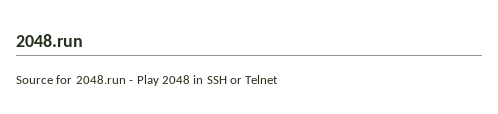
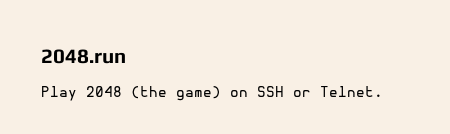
[16,75,204,86] Source for 2048.run - Play 2048 in -> [41,86,248,101] Play 2048 (the game) on
[245,75,279,84] Telnet -> [320,86,383,97] Telnet.

